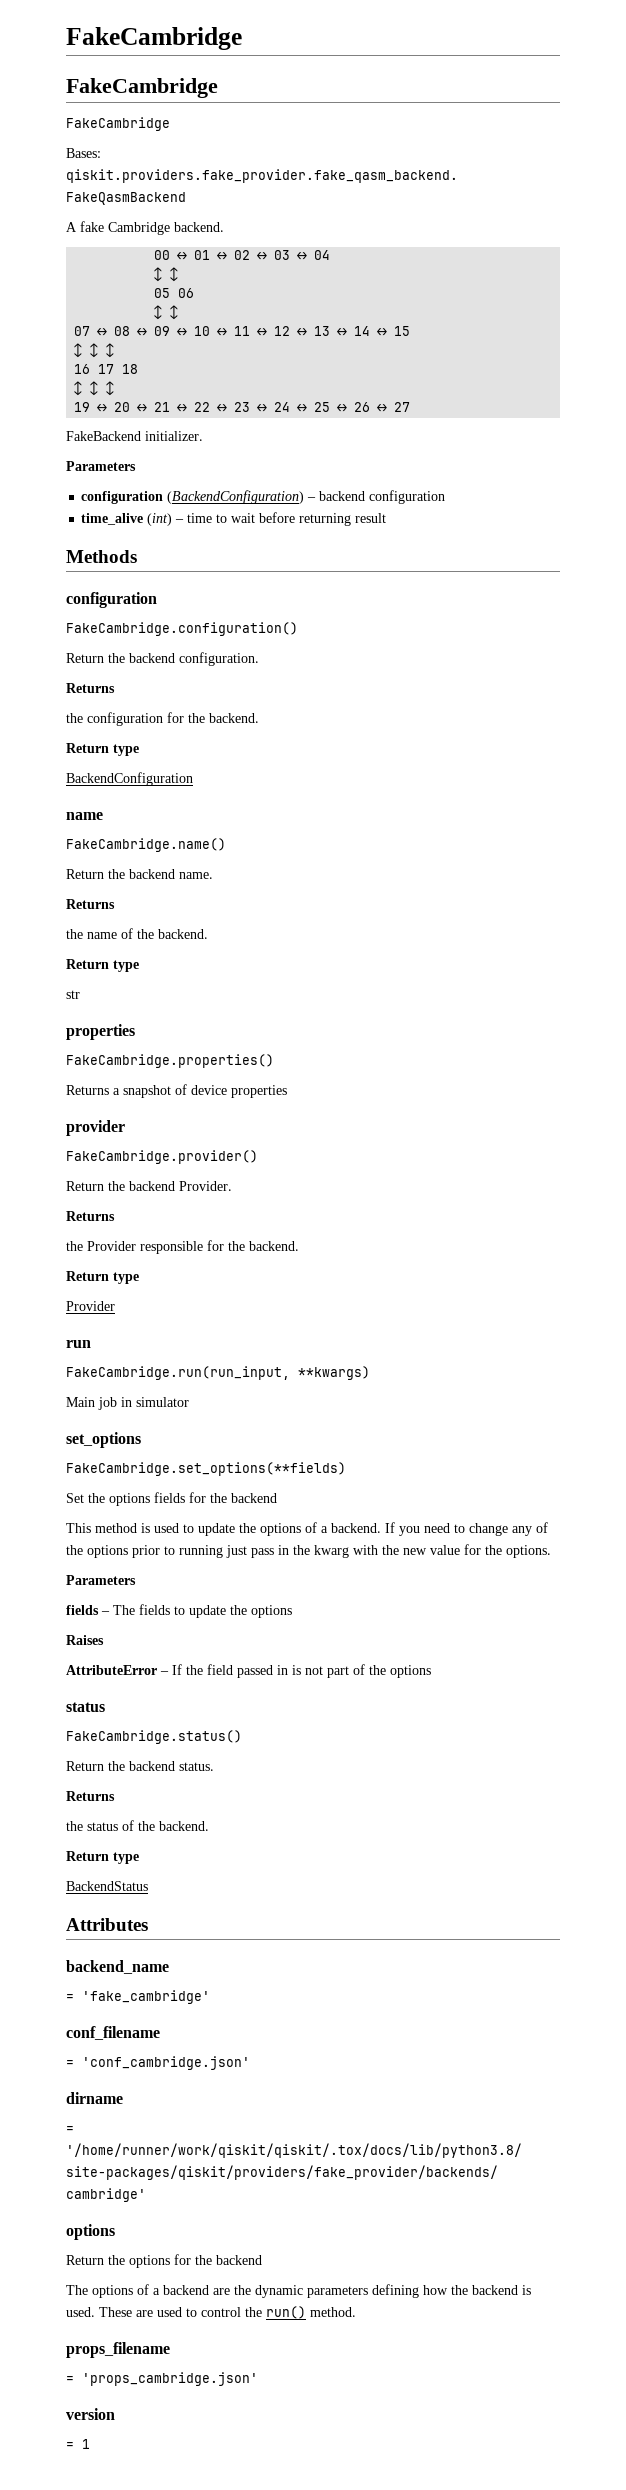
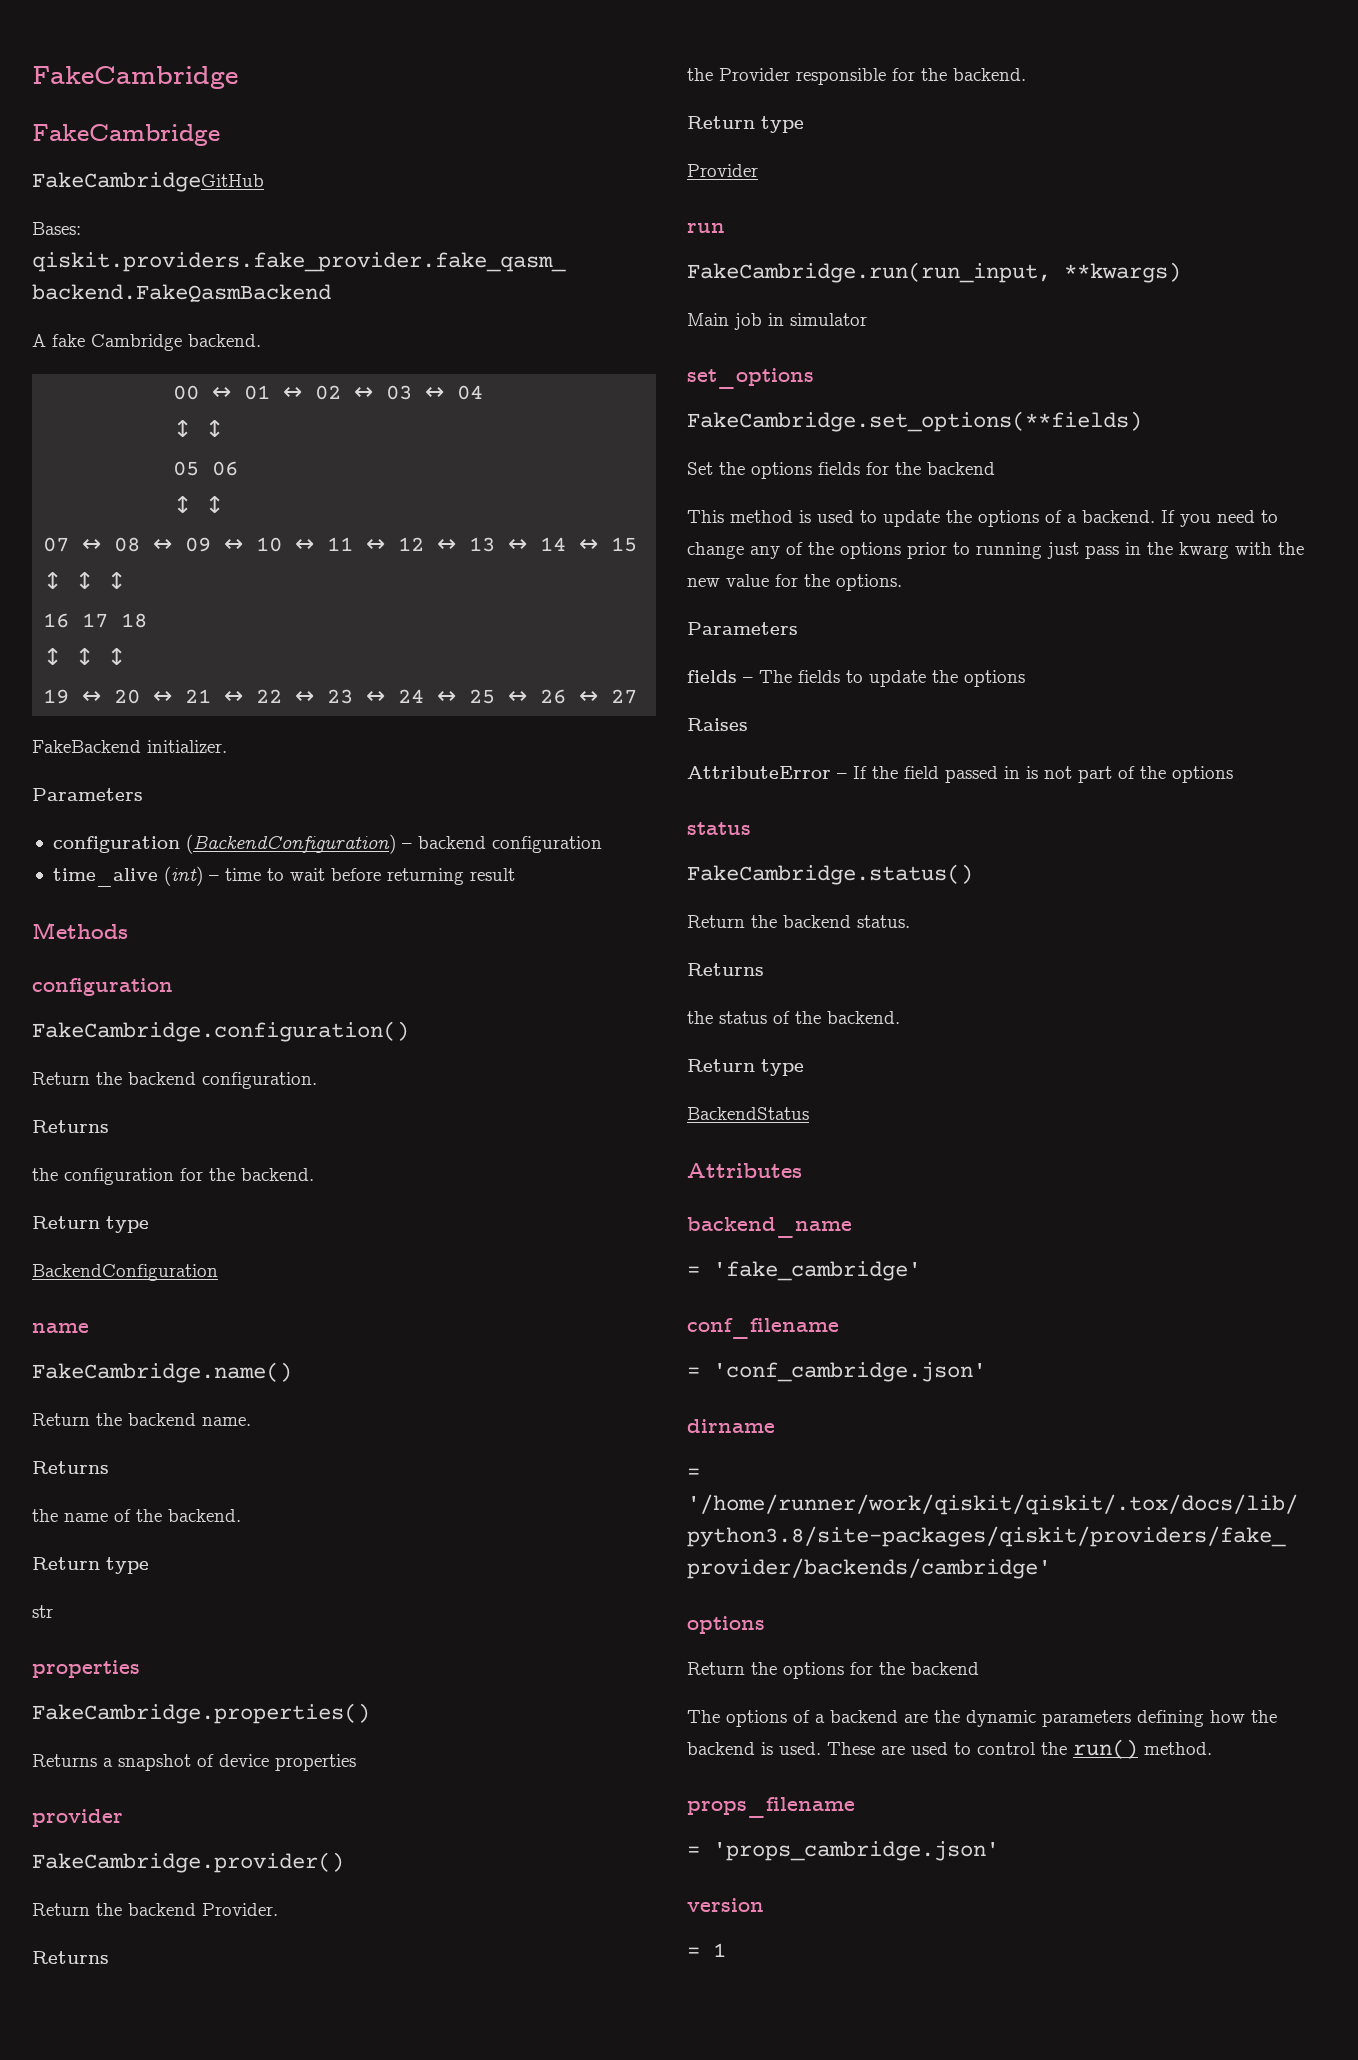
[66,27,242,50] [66,78,218,98] [66,117,170,131] FakeCambridge // FakeCambridge // FakeCambridge -> [32,66,238,89] [32,124,220,146] [32,172,264,192] FakeCambridge // FakeCambridge // FakeCambridgeGitHub

